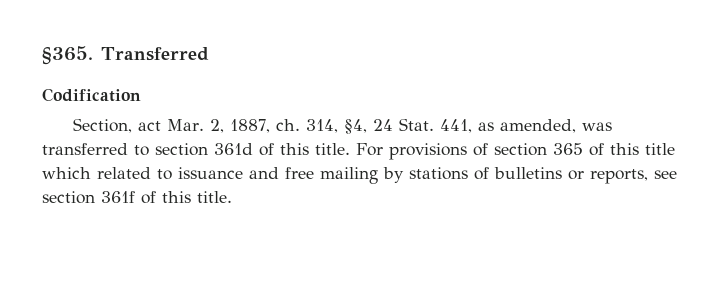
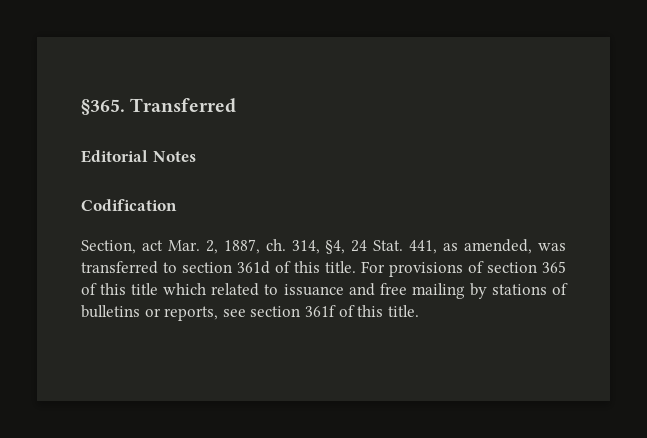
(209, 54) none -> [81,150,196,163] // Editorial Notes

